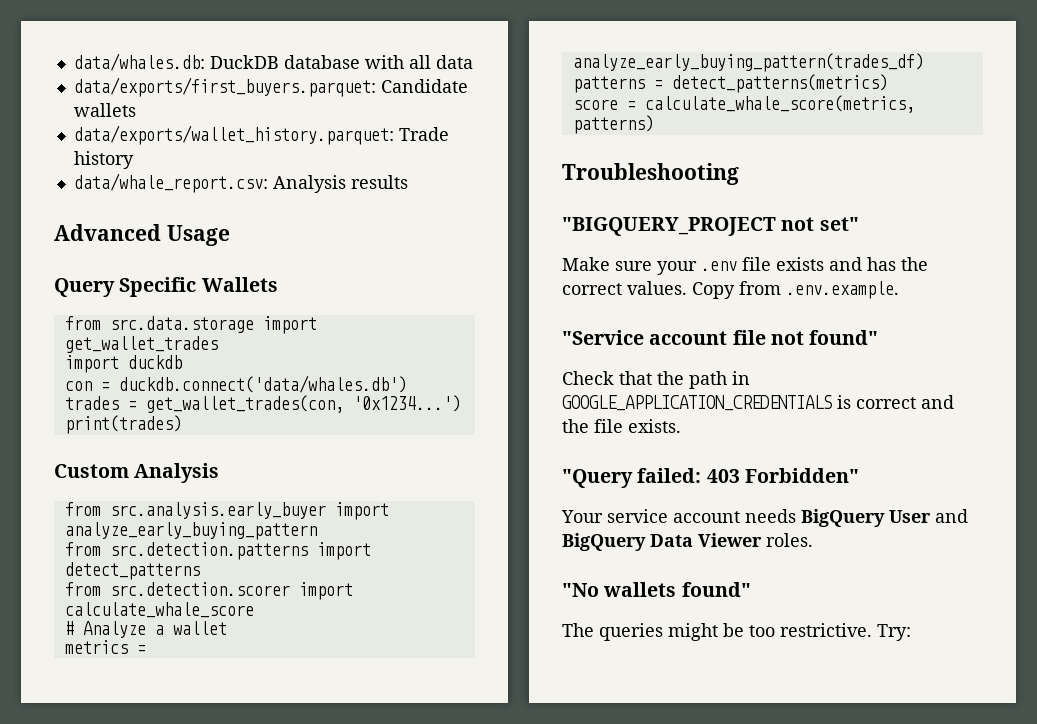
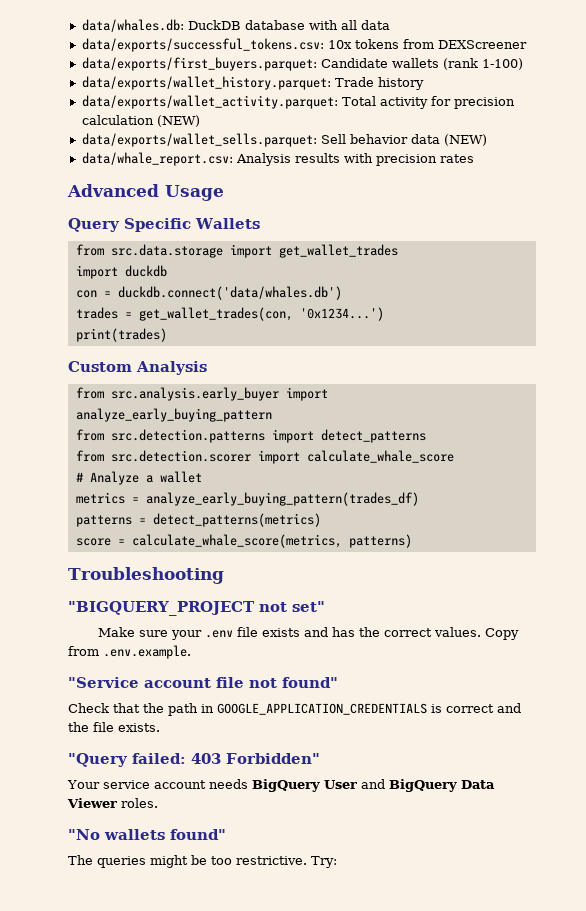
(473, 62) none -> [81,38,527,52] // data/exports/successful_tokens.csv: 10x tokens from DEXScreener
(136, 110) none -> [442,58,523,70] (rank 1-100)
(134, 160) none -> [81,95,515,109] [81,115,200,127] [81,133,487,147] // data/exports/wallet_activity.parquet: Total activity for precision calculation (NEW) // data/exports/wallet_sells.parquet: Sell behavior data (NEW)
(408, 182) none -> [343,153,474,166] with precision rates

